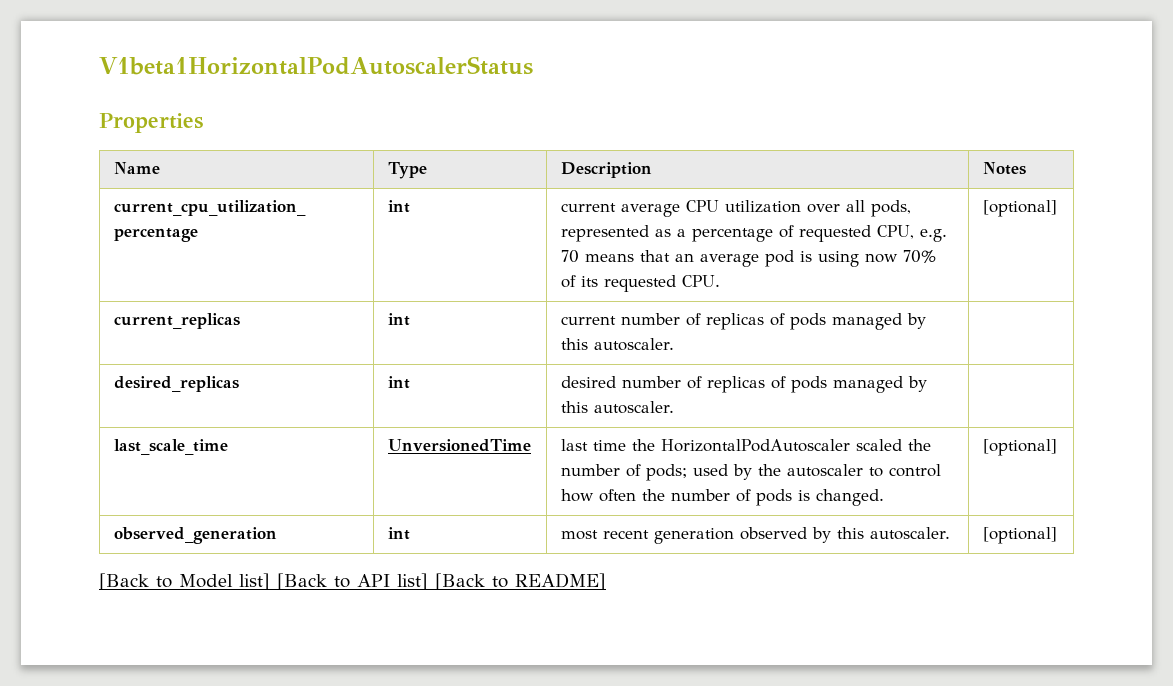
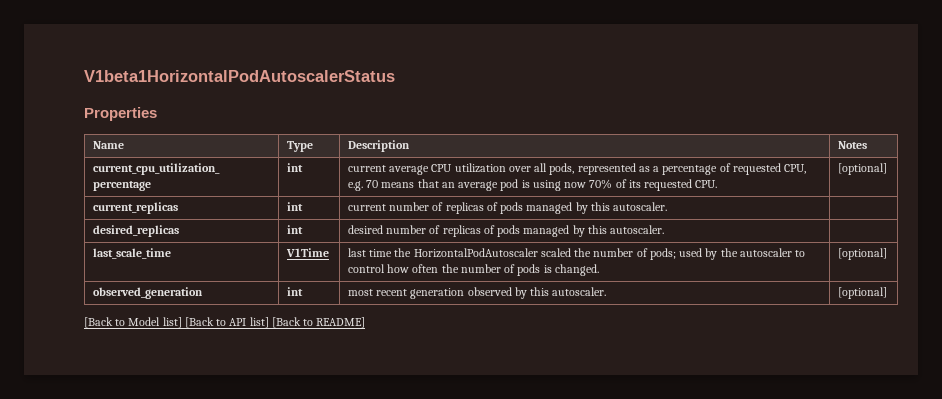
[387,439,531,452] UnversionedTime -> [285,248,329,257] V1Time

